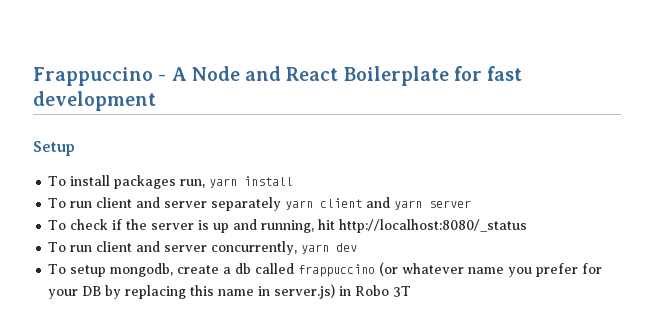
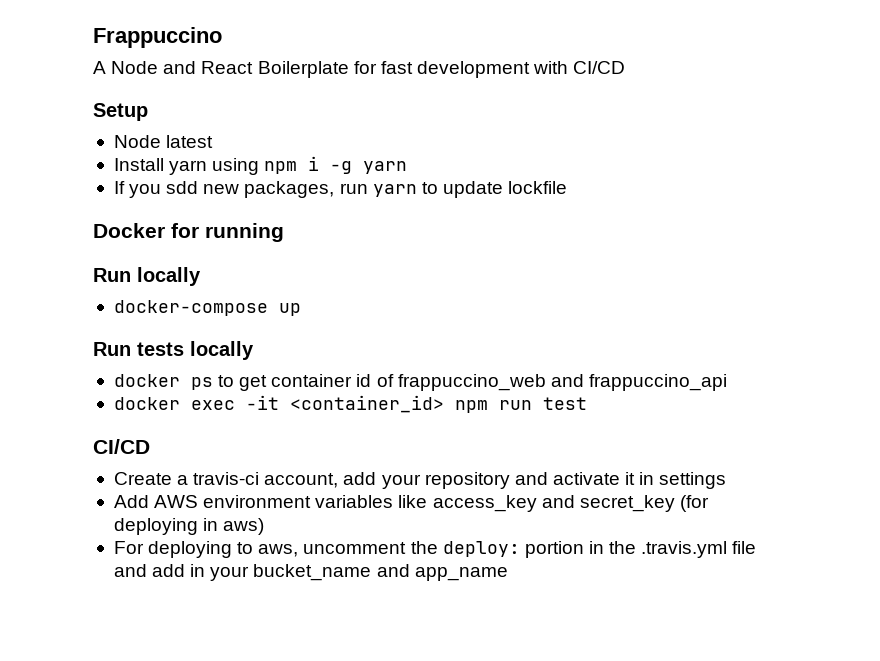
[158,74,167,81] - -> (222, 37) //
(156, 101) none -> [533,61,626,74] with CI/CD
[48,175,294,189] [48,197,472,211] [48,219,528,233] [48,241,358,255] [48,262,603,277] [48,284,412,299] To install packages run, yarn install // To run client and server separately yarn client and yarn server // To check if the server is up and running, hit http://localhost:8080/_status // To run client and server concurrently, yarn dev // To setup mongodb, create a db called frappuccino (or whatever name you prefer for your DB by replacing this name in server.js) in Robo 3T -> [113,135,214,148] [113,156,408,175] [113,181,568,198] [93,223,284,242] [93,267,201,286] [113,300,301,316] [93,341,254,360] [113,374,727,391] [113,395,587,413] [93,439,150,454] [113,472,727,489] [113,495,709,512] [113,518,265,535] [113,541,757,558] [113,564,508,581] Node latest // Install yarn using npm i -g yarn // If you sdd new packages, run yarn to update lockfile // Docker for running // Run locally // docker-compose up // Run tests locally // docker ps to get container id of frappuccino_web and frappuccino_api // docker exec -it <container_id> npm run test // CI/CD // Create a travis-ci account, add your repository and activate it in settings // Add AWS environment variables like access_key and secret_key (for deploying in aws) // For deploying to aws, uncomment the deploy: portion in the .travis.yml file and add in your bucket_name and app_name

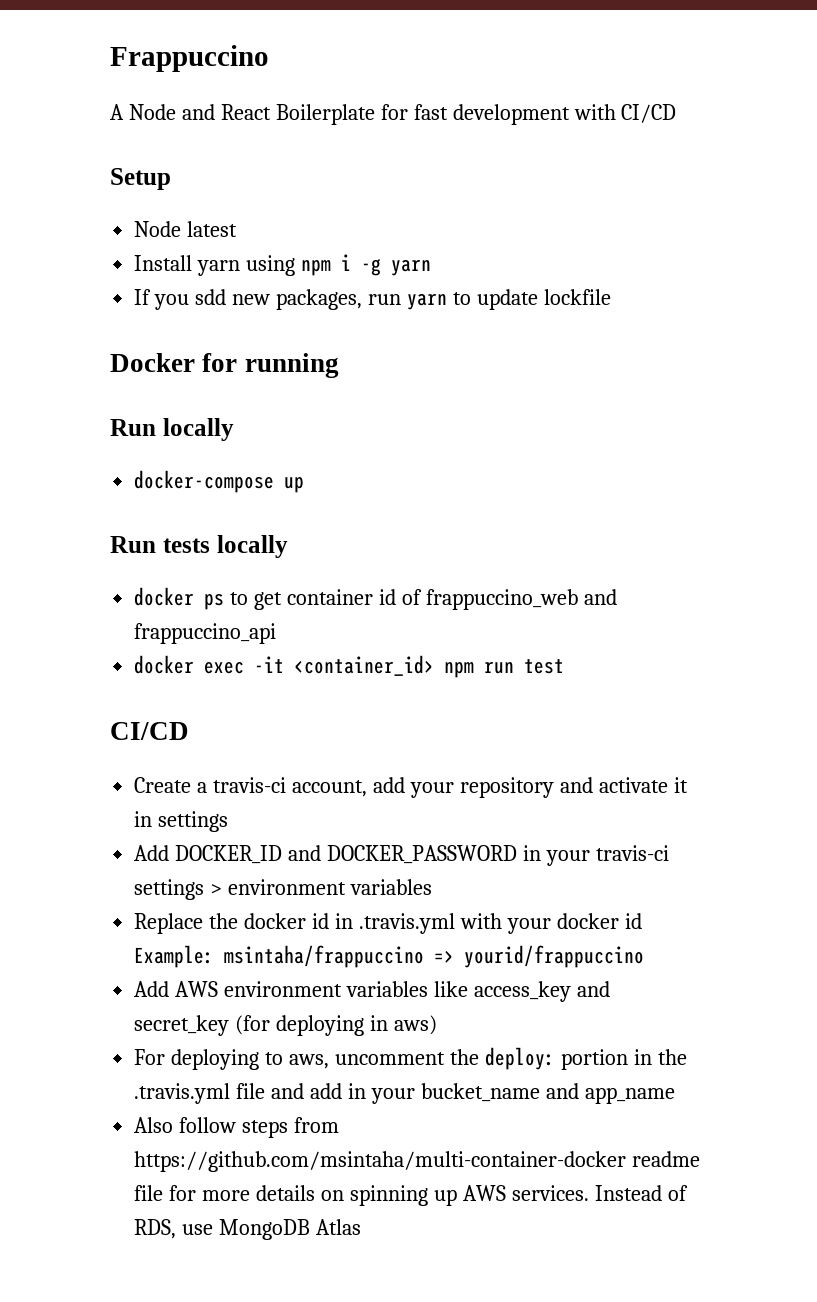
(727, 480) none -> [134,845,669,866] [134,879,433,900] [134,913,642,934] [134,945,645,968] // Add DOCKER_ID and DOCKER_PASSWORD in your travis-ci settings > environment variables // Replace the docker id in .travis.yml with your docker id Example: msintaha/frappuccino => yourid/frappuccino
(508, 574) none -> [134,1117,340,1138] [134,1151,701,1172] [134,1185,688,1206] [134,1219,362,1240] // Also follow steps from https://github.com/msintaha/multi-container-docker readme file for more details on spinning up AWS services. Instead of RDS, use MongoDB Atlas

